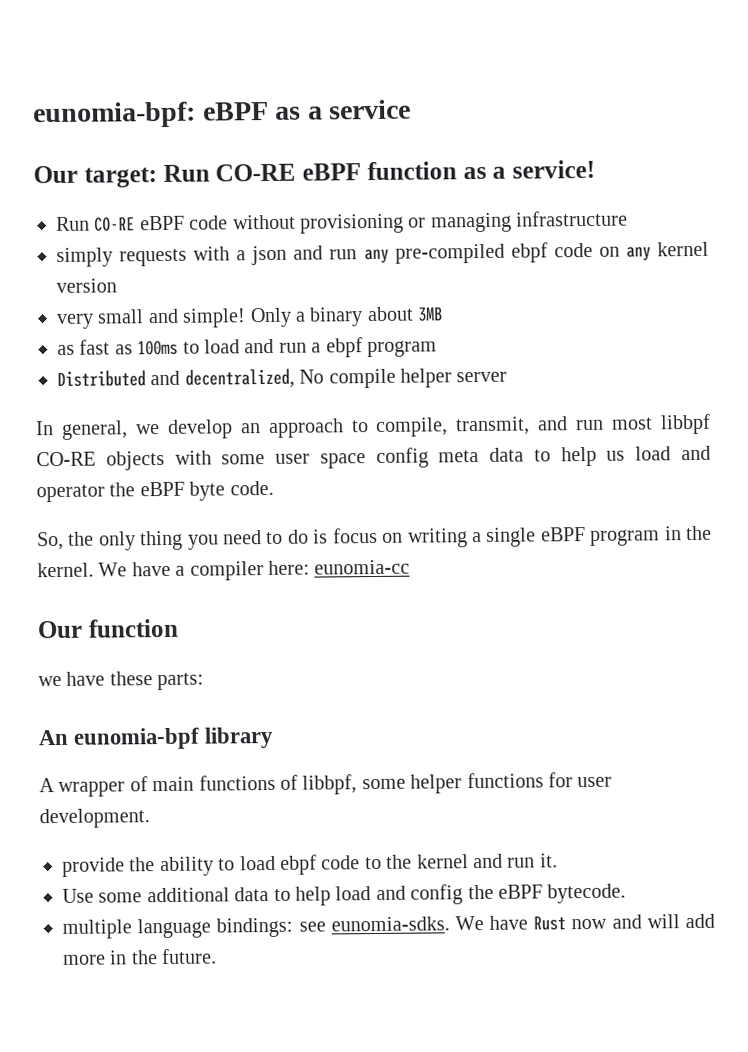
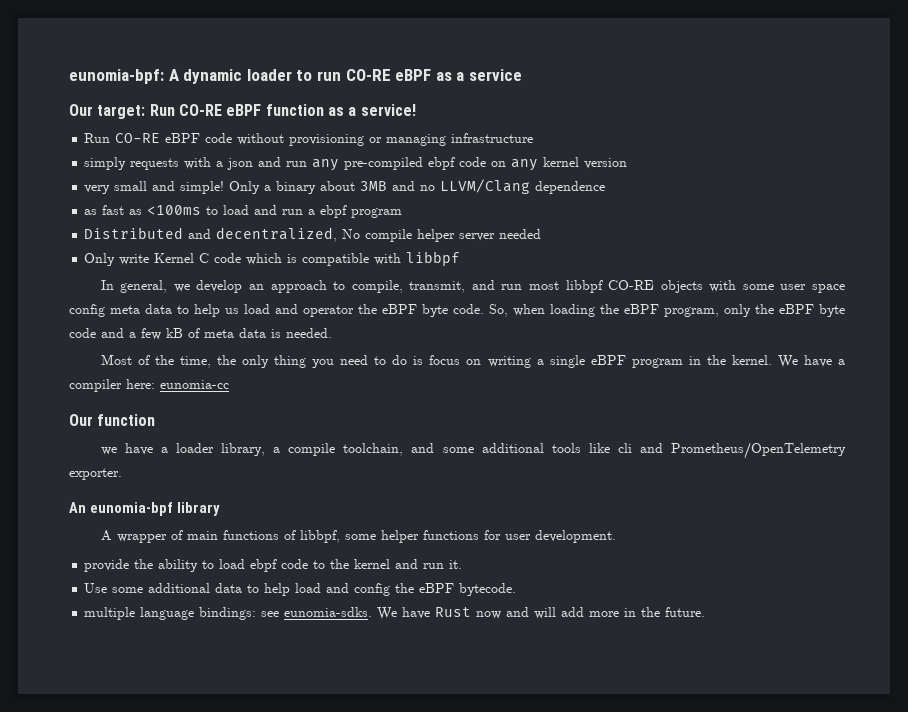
(196, 115) none -> [168,69,391,84] A dynamic loader to run CO-RE
(444, 314) none -> [392,179,606,194] and no LLVM/Clang dependence
[137,339,179,356] 100ms -> [147,205,202,215] <100ms
(508, 377) none -> [499,229,542,239] [84,251,461,266] needed // Only write Kernel C code which is compatible with libbpf
[37,531,64,551] // So, -> [489,304,845,317] [69,328,332,340] [100,354,211,368] So, when loading the eBPF program, only the eBPF byte code and a few kB of meta data is needed. // Most of the time,
[109,671,205,691] these parts: -> [160,442,846,459] [69,468,122,480] a loader library, a compile toolchain, and some additional tools like cli and Prometheus/OpenTelemetry exporter.

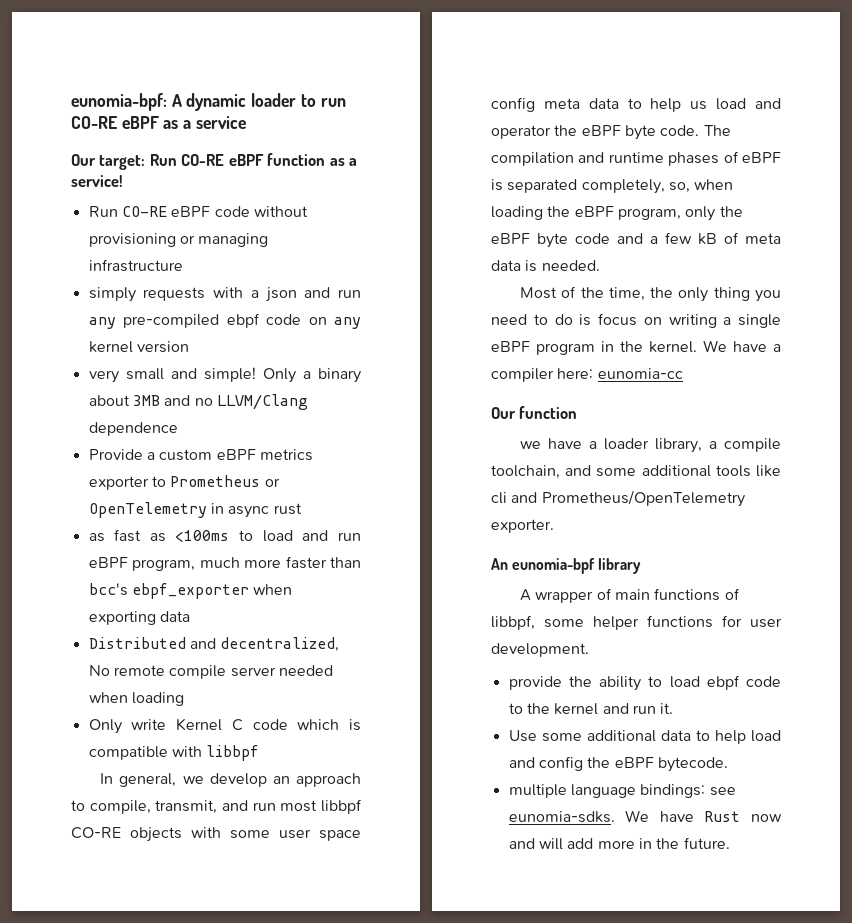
(606, 187) none -> [88,449,313,461] [88,475,280,490] [88,502,302,518] // Provide a custom eBPF metrics exporter to Prometheus or OpenTelemetry in async rust
[308,205,403,218] a ebpf program -> [88,556,361,571] [88,583,293,599] [88,611,190,625] eBPF program, much more faster than bcc's ebpf_exporter when exporting data
[365,229,456,242] compile helper -> [113,665,227,679] remote compile
(542, 234) none -> [88,692,184,706] when loading
[489,304,508,317] So, -> [703,125,731,136] [491,151,781,166] [491,179,690,194] The compilation and runtime phases of eBPF is separated completely, so,

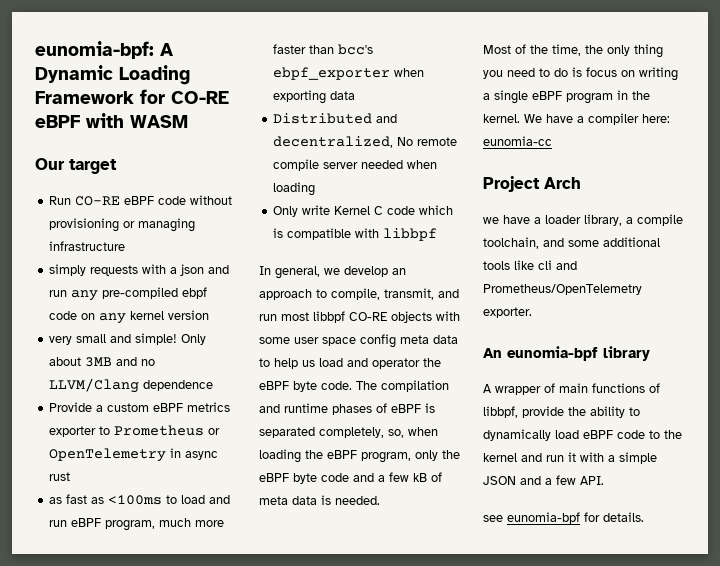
[186,93,346,111] [71,116,246,129] [71,153,358,170] [71,175,123,187] dynamic loader to run CO-RE eBPF as a service // Our target: Run CO-RE eBPF function as a service! -> [35,65,190,85] [35,89,229,104] [35,113,188,128] [35,158,117,174] Dynamic Loading Framework for CO-RE eBPF with WASM // Our target
[302,368,361,383] a binary -> (207, 339) none
[491,406,578,419] Our function -> [483,176,581,192] Project Arch
[544,615,782,630] [491,643,589,657] some helper functions for user development. // -> (518, 412) none
[669,675,740,690] load ebpf -> [483,429,613,441] dynamically load eBPF
[660,703,674,714] [508,730,781,744] [508,756,728,772] [508,784,736,798] [508,810,782,823] [508,837,730,850] it. // Use some additional data to help load and config the eBPF bytecode. // multiple language bindings: see eunomia-sdks. We have Rust now and will add more in the future. -> [568,452,657,464] [483,475,604,485] [483,512,644,524] it with a simple JSON and a few API. // see eunomia-bpf for details.

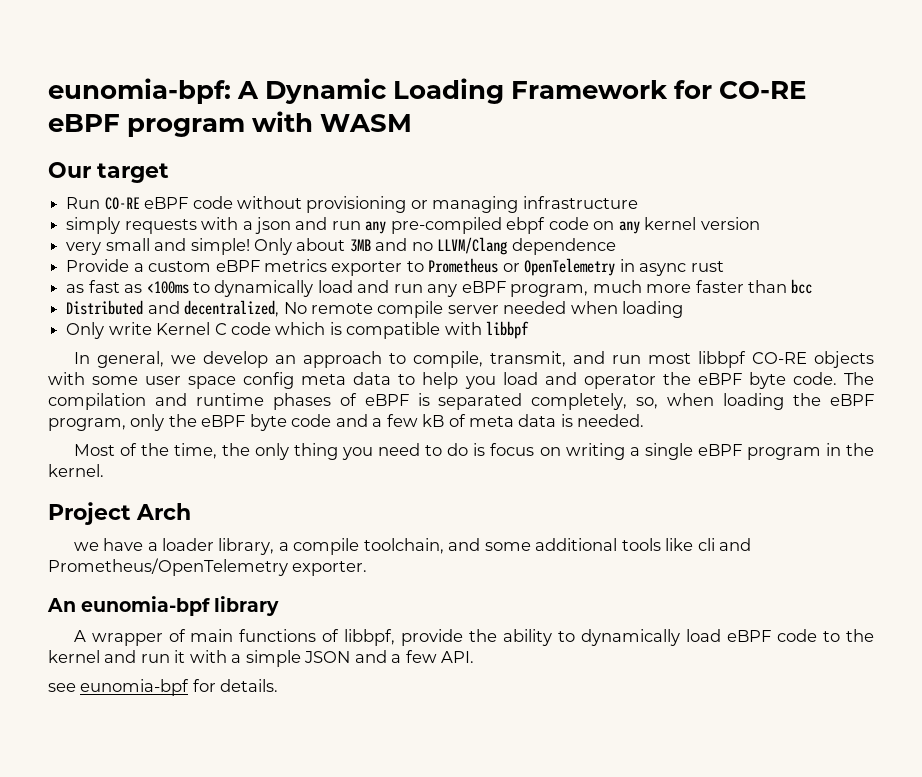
(80, 121) none -> [127,118,246,137] program
(178, 499) none -> [214,280,314,297] dynamically
(68, 523) none -> [427,284,458,297] any
[338,44,374,55] [273,67,425,80] [273,90,356,104] bcc's ebpf_exporter when exporting data -> [791,279,813,294] bcc
[302,360,315,367] us -> [464,376,496,389] you
[524,113,670,125] [483,136,552,146] We have a compiler here: eunomia-cc -> (104, 470) none

